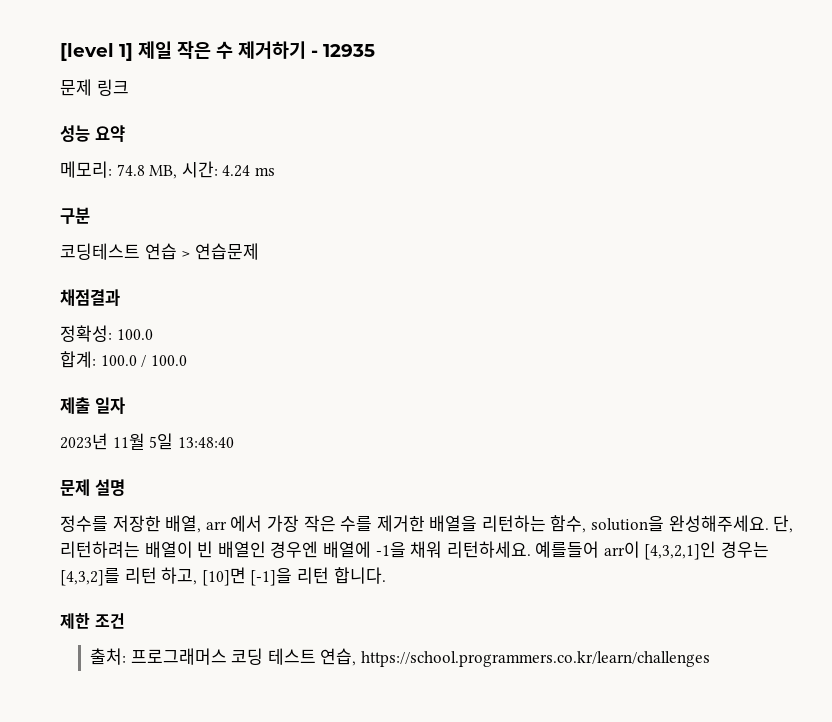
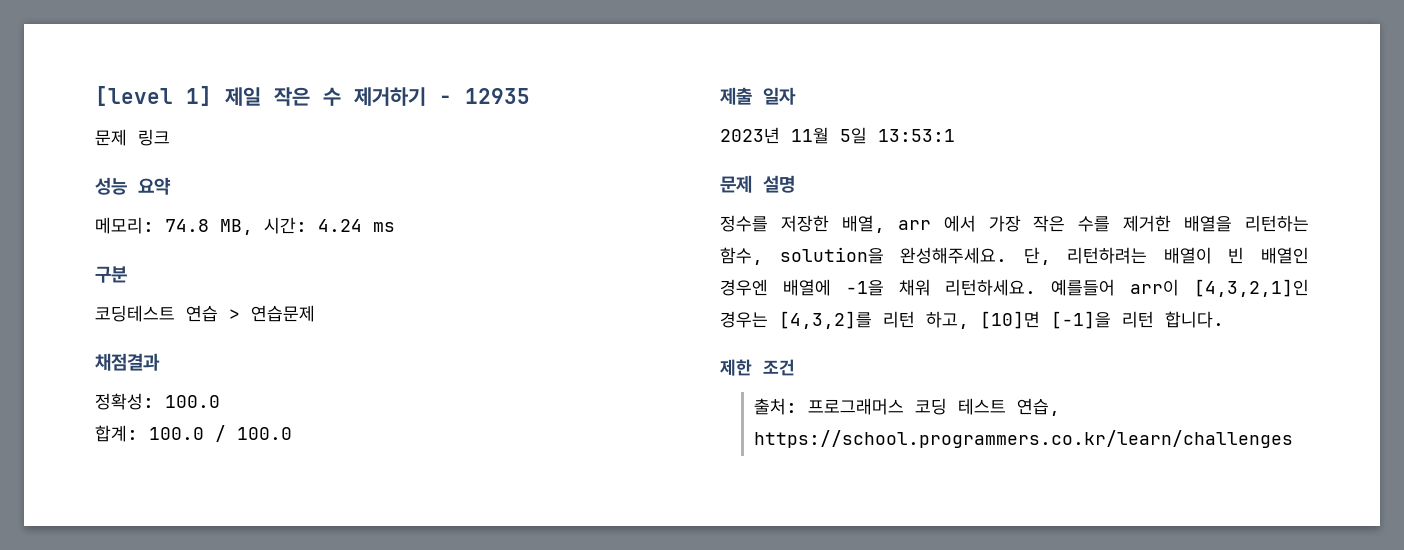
[177,437,234,448] 13:48:40 -> [878,129,955,142] 13:53:1

